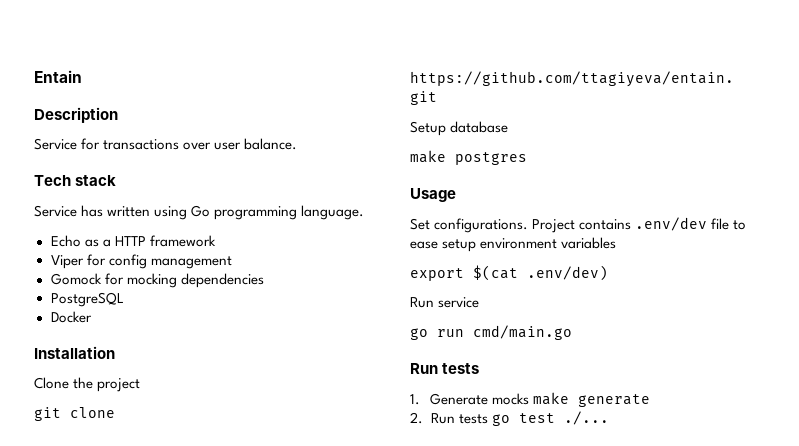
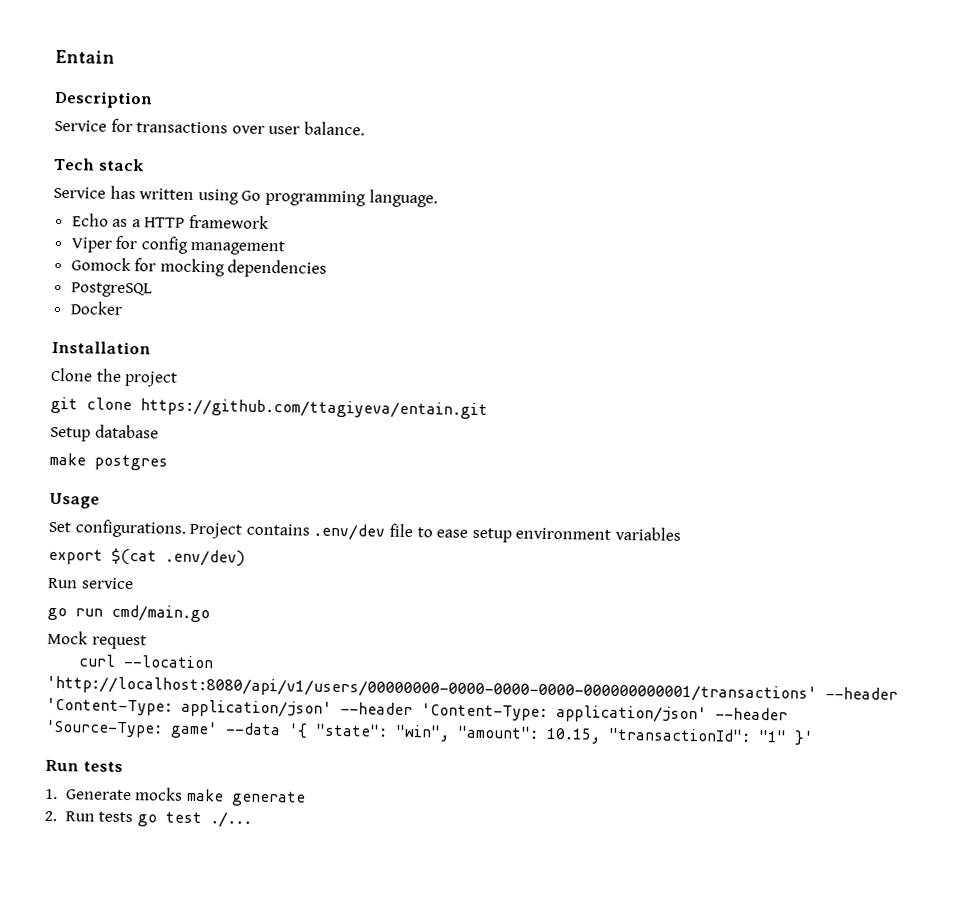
(572, 332) none -> [47,630,147,650] [78,654,215,669] [46,675,898,703] [46,697,788,724] [45,719,814,746] // Mock request // curl --location 'http://localhost:8080/api/v1/users/00000000-0000-0000-0000-000000000001/transactions' --header 'Content-Type: application/json' --header 'Content-Type: application/json' --header 'Source-Type: game' --data '{ "state": "win", "amount": 10.15, "transactionId": "1" }'

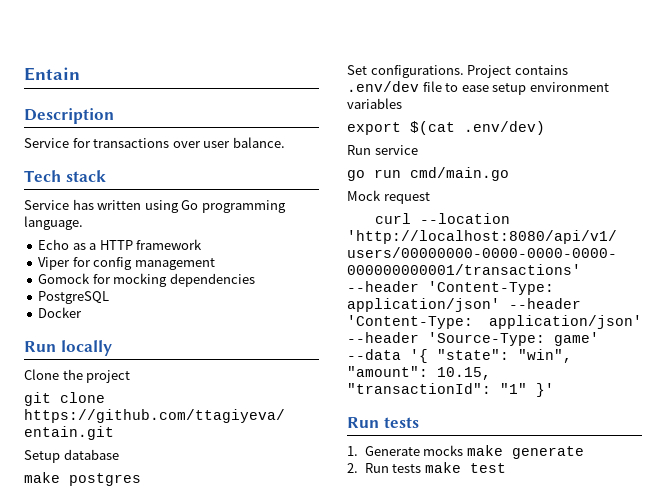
[51,340,151,355] Installation -> [24,340,112,356] Run locally
[49,492,100,509] // Usage -> (141, 479) none
[136,811,252,828] go test ./... -> [424,462,506,473] make test

